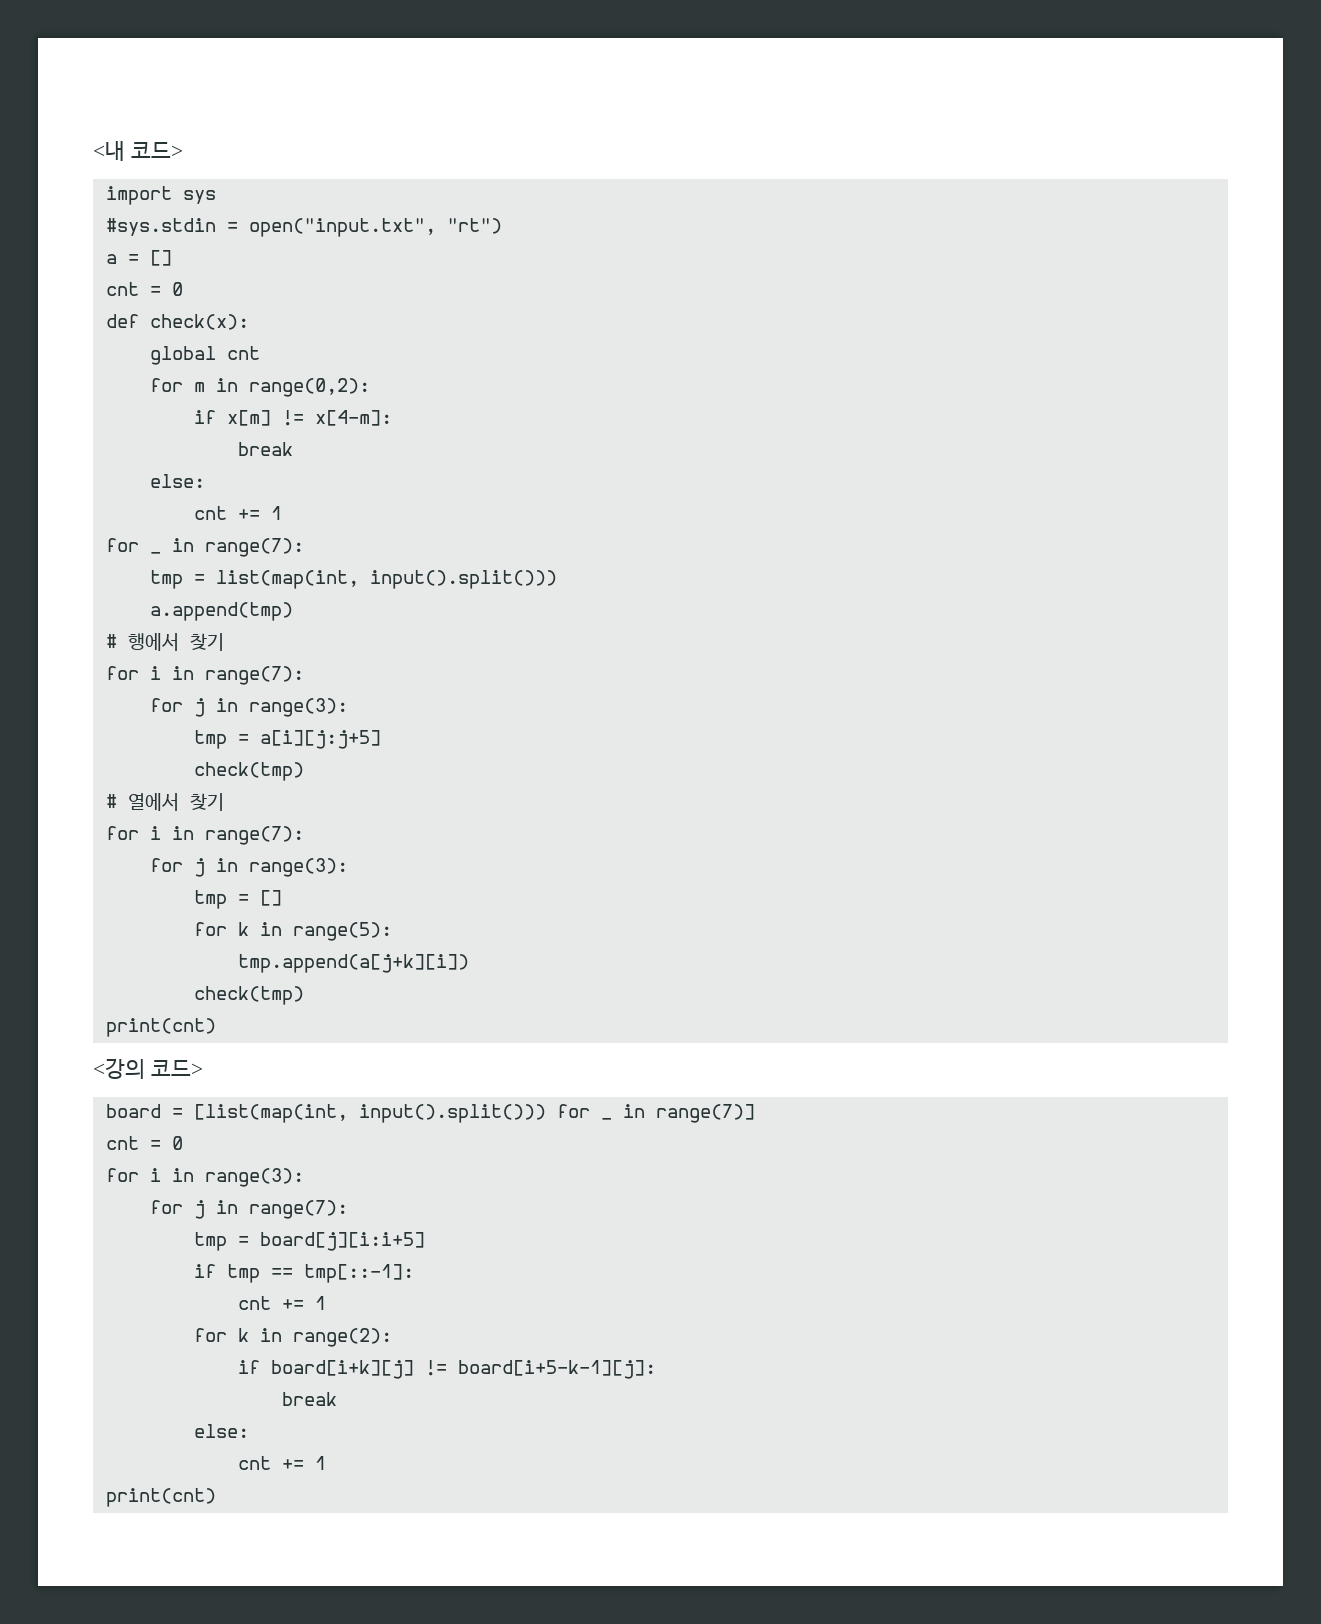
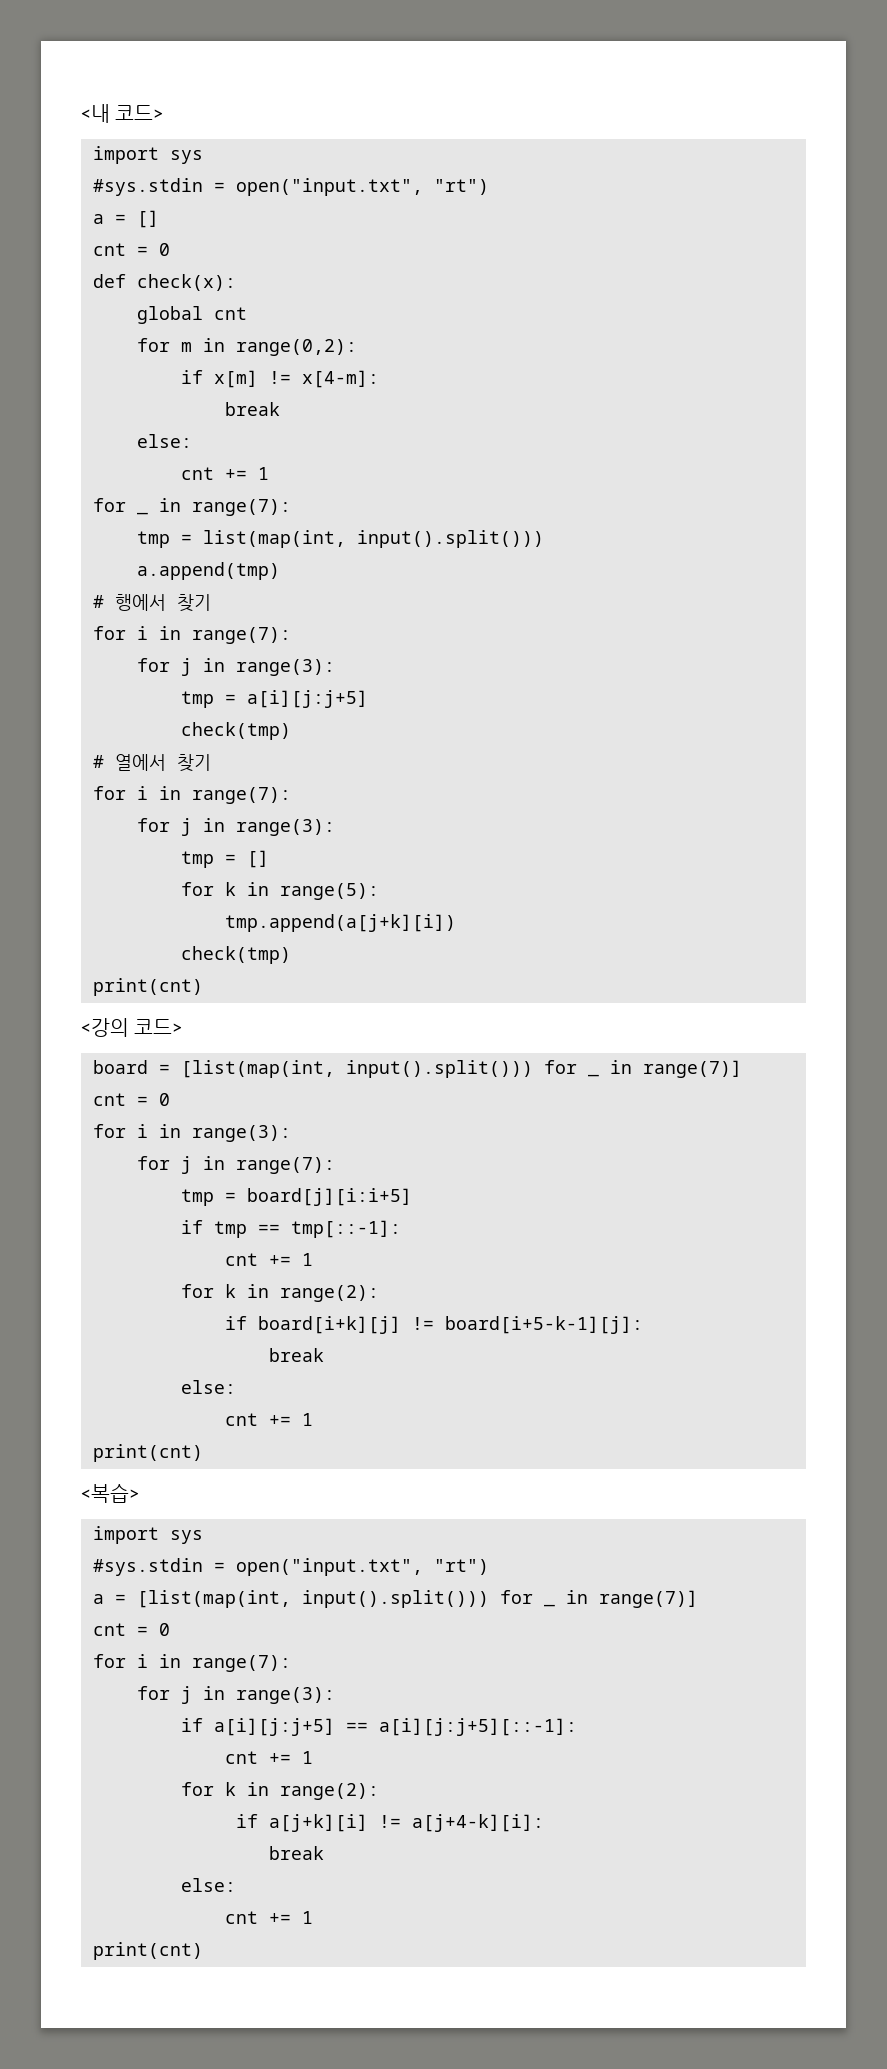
(216, 1497) none -> [81,1483,139,1503] [93,1526,203,1544] [93,1558,489,1576] [93,1590,533,1608] [544,1604,555,1607] [566,1590,698,1608] [93,1623,170,1636] [93,1654,291,1672] [137,1686,335,1704] [181,1718,577,1736] [225,1751,313,1764] [181,1782,379,1800] [236,1814,544,1832] [269,1846,324,1860] [181,1878,236,1892] [225,1911,313,1924] [93,1942,203,1960] // <복습> // import sys // #sys.stdin = open("input.txt", "rt") // a = [list(map(int, input().split())) for _ in range(7)] // cnt = 0 // for i in range(7): // for j in range(3): // if a[i][j:j+5] == a[i][j:j+5][::-1]: // cnt += 1 // for k in range(2): // if a[j+k][i] != a[j+4-k][i]: // break // else: // cnt += 1 // print(cnt)

